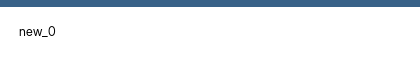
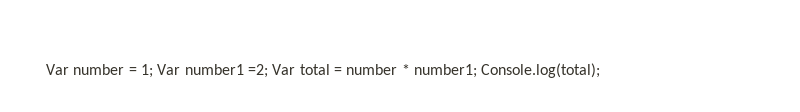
[19,26,56,37] new_0 -> [46,63,601,78] Var number = 1; Var number1 =2; Var total = number * number1; Console.log(total);

